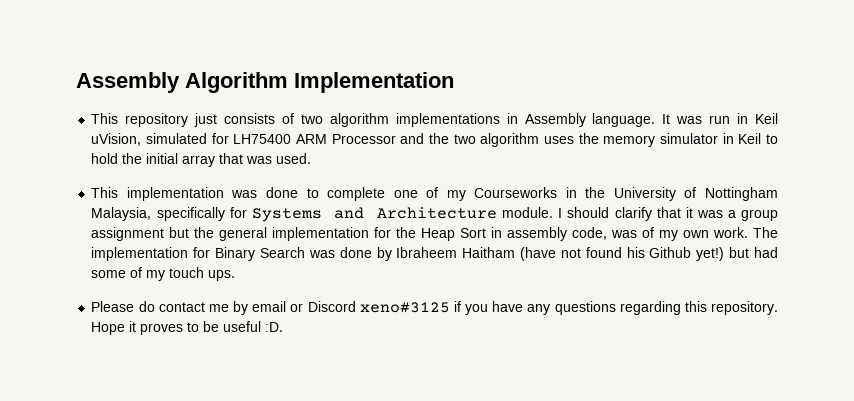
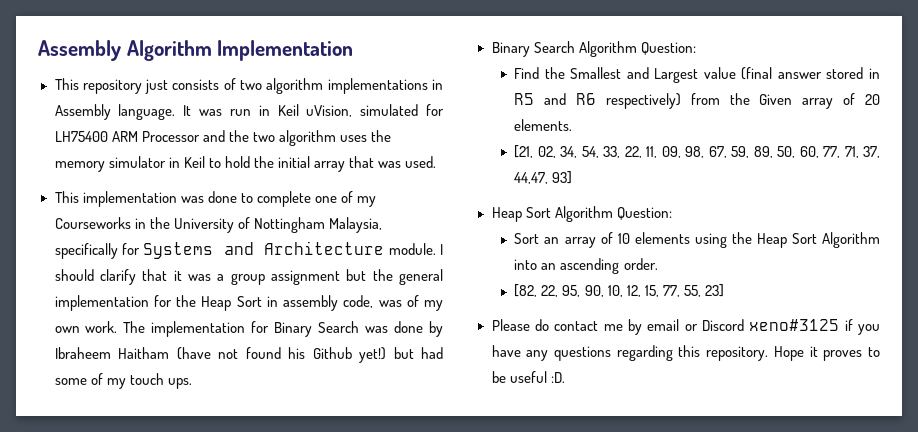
(236, 275) none -> [491,41,696,57] [514,67,880,83] [514,93,881,109] [514,119,573,131] [514,145,880,158] [514,171,573,184] [491,206,672,222] [514,232,880,248] [514,258,658,274] [514,284,724,297] // Binary Search Algorithm Question: // Find the Smallest and Largest value (final answer stored in R5 and R6 respectively) from the Given array of 20 elements. // [21, 02, 34, 54, 33, 22, 11, 09, 98, 67, 59, 89, 50, 60, 77, 71, 37, 44,47, 93] // Heap Sort Algorithm Question: // Sort an array of 10 elements using the Heap Sort Algorithm into an ascending order. // [82, 22, 95, 90, 10, 12, 15, 77, 55, 23]

